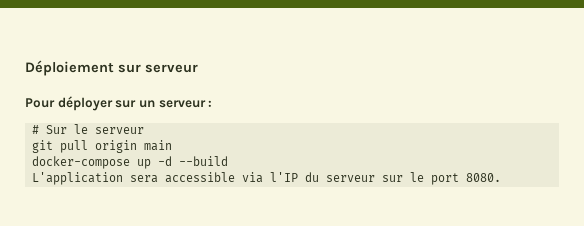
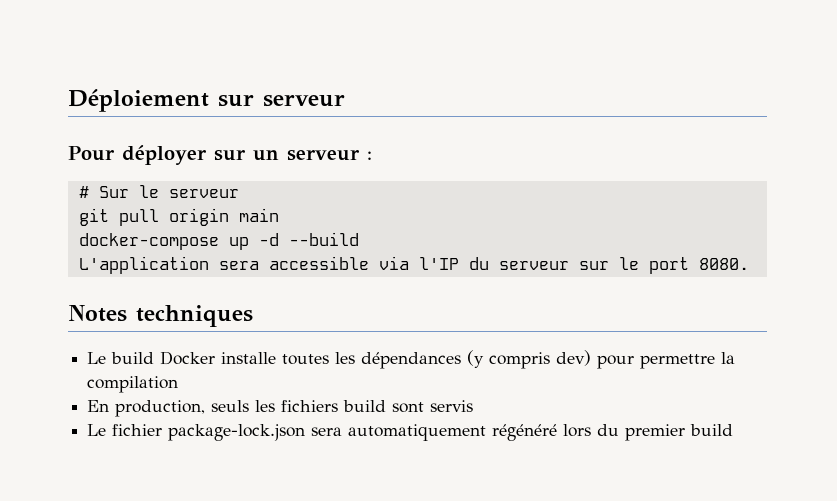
(502, 177) none -> [68,305,253,327] [87,350,736,369] [87,376,179,393] [87,400,474,417] [87,424,734,441] // Notes techniques // Le build Docker installe toutes les dépendances (y compris dev) pour permettre la compilation // En production, seuls les fichiers build sont servis // Le fichier package-lock.json sera automatiquement régénéré lors du premier build

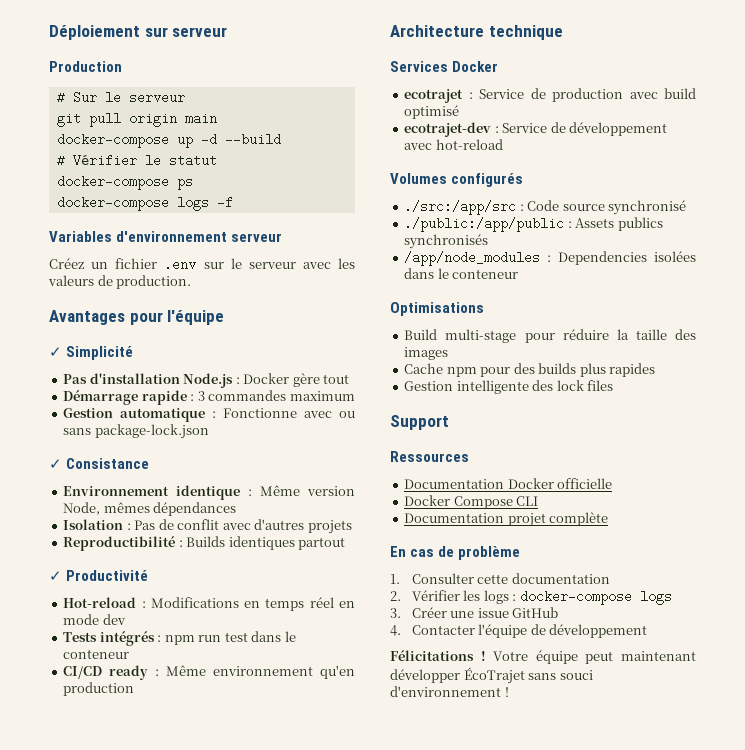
[68,145,372,165] Pour déployer sur un serveur : -> [49,61,122,72] Production
[78,256,749,274] [68,305,253,327] [87,350,736,369] [87,376,179,393] [87,400,474,417] [87,424,734,441] L'application sera accessible via l'IP du serveur sur le port 8080. // Notes techniques // Le build Docker installe toutes les dépendances (y compris dev) pour permettre la compilation // En production, seuls les fichiers build sont servis // Le fichier package-lock.json sera automatiquement régénéré lors du premier build -> [56,154,217,167] [56,175,193,190] [56,196,233,211] [49,231,283,242] [49,258,355,271] [48,275,192,289] [49,310,225,325] [49,346,134,360] [63,373,350,388] [63,390,355,405] [63,408,355,422] [63,424,209,439] [49,458,150,469] [63,485,355,500] [63,502,237,516] [63,519,352,534] [63,536,346,551] [49,570,149,581] [63,597,355,611] [63,614,126,625] [63,631,296,646] [63,649,130,659] [63,665,355,680] [63,682,135,696] [390,25,563,40] [390,61,499,72] [404,88,696,103] [404,105,460,119] [404,122,668,137] [404,139,503,150] [390,173,524,187] [404,200,687,215] [404,217,663,232] [404,234,489,249] [404,251,696,266] [404,268,519,279] [390,302,484,316] [404,329,696,343] [404,347,449,360] [404,363,656,377] [404,380,614,394] [390,415,449,430] [390,451,469,462] [404,478,613,489] [404,495,539,509] [404,512,609,527] [390,546,521,560] [390,573,610,584] [390,590,672,605] [390,607,559,618] [390,624,648,638] [390,650,696,664] [390,667,593,684] [390,686,509,697] # Vérifier le statut // docker-compose ps // docker-compose logs -f // Variables d'environnement serveur // Créez un fichier .env sur le serveur avec les valeurs de production. // Avantages pour l'équipe // ✓ Simplicité // Pas d'installation Node.js : Docker gère tout // Démarrage rapide : 3 commandes maximum // Gestion automatique : Fonctionne avec ou sans package-lock.json // ✓ Consistance // Environnement identique : Même version Node, mêmes dépendances // Isolation : Pas de conflit avec d'autres projets // Reproductibilité : Builds identiques partout // ✓ Productivité // Hot-reload : Modifications en temps réel en mode dev // Tests intégrés : npm run test dans le conteneur // CI/CD ready : Même environnement qu'en production // Architecture technique // Services Docker // ecotrajet : Service de production avec build optimisé // ecotrajet-dev : Service de développement avec hot-reload // Volumes configurés // ./src:/app/src : Code source synchronisé // ./public:/app/public : Assets publics synchronisés // /app/node_modules : Dependencies isolées dans le conteneur // Optimisations // Build multi-stage pour réduire la taille des images // Cache npm pour des builds plus rapides // Gestion intelligente des lock files // Support // Ressources // Documentation Docker officielle // Docker Compose CLI // Documentation projet complète // En cas de problème // 1. Consulter cette documentation // 2. Vérifier les logs : docker-compose logs // 3. Créer une issue GitHub // 4. Contacter l'équipe de développement // Félicitations ! Votre équipe peut maintenant développer ÉcoTrajet sans souci d'environnement !

